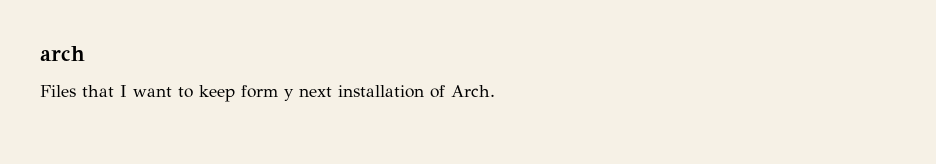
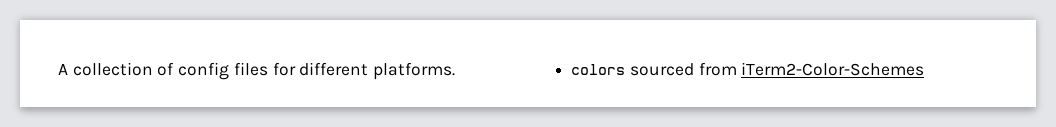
[40,46,85,61] [40,85,495,102] arch // Files that I want to keep form y next installation of Arch. -> [58,62,456,80] [571,62,925,76] A collection of config files for different platforms. // colors sourced from iTerm2-Color-Schemes

